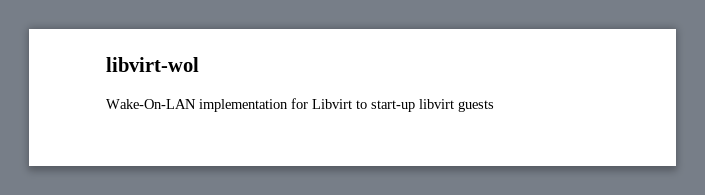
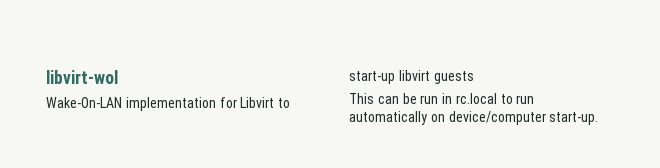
(494, 106) none -> [349,93,535,104] [349,111,599,125] // This can be run in rc.local to run automatically on device/computer start-up.

